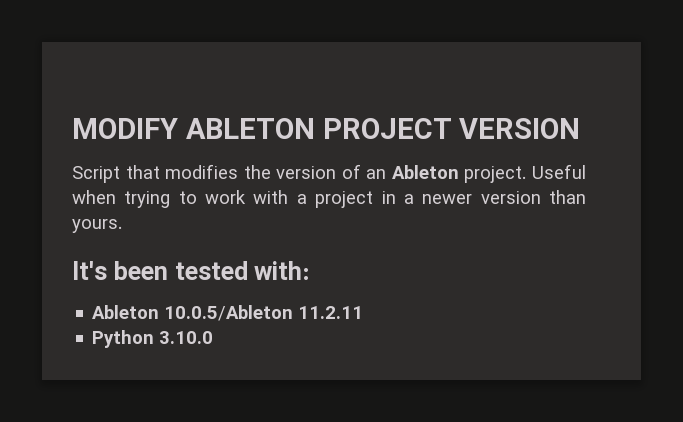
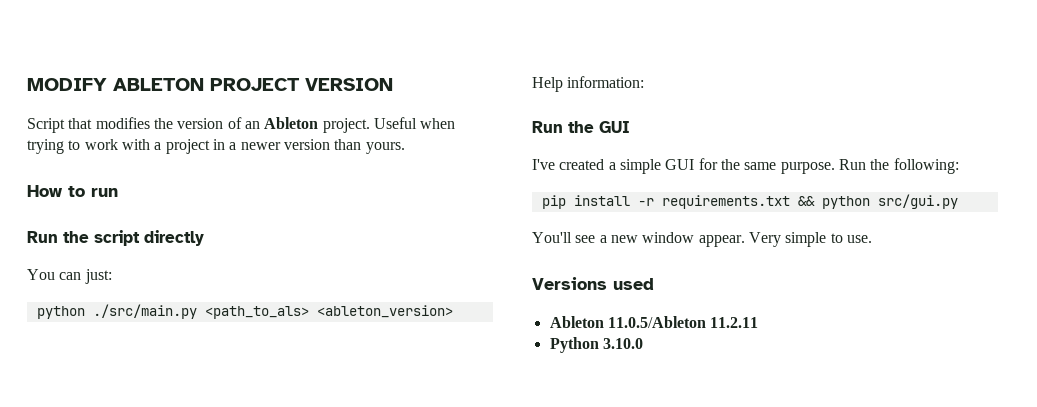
[72,261,311,280] [92,305,294,321] It's been tested with: // Ableton 10.0.5/Ableton -> [27,185,118,197] [27,230,204,246] [27,269,112,284] [36,304,453,319] [532,76,645,92] [532,121,630,133] [532,158,959,174] [541,194,958,209] [532,232,872,247] [532,277,654,290] [549,316,706,328] How to run // Run the script directly // You can just: // python ./src/main.py <path_to_als> <ableton_version> // Help information: // Run the GUI // I've created a simple GUI for the same purpose. Run the following: // pip install -r requirements.txt && python src/gui.py // You'll see a new window appear. Very simple to use. // Versions used // Ableton 11.0.5/Ableton

